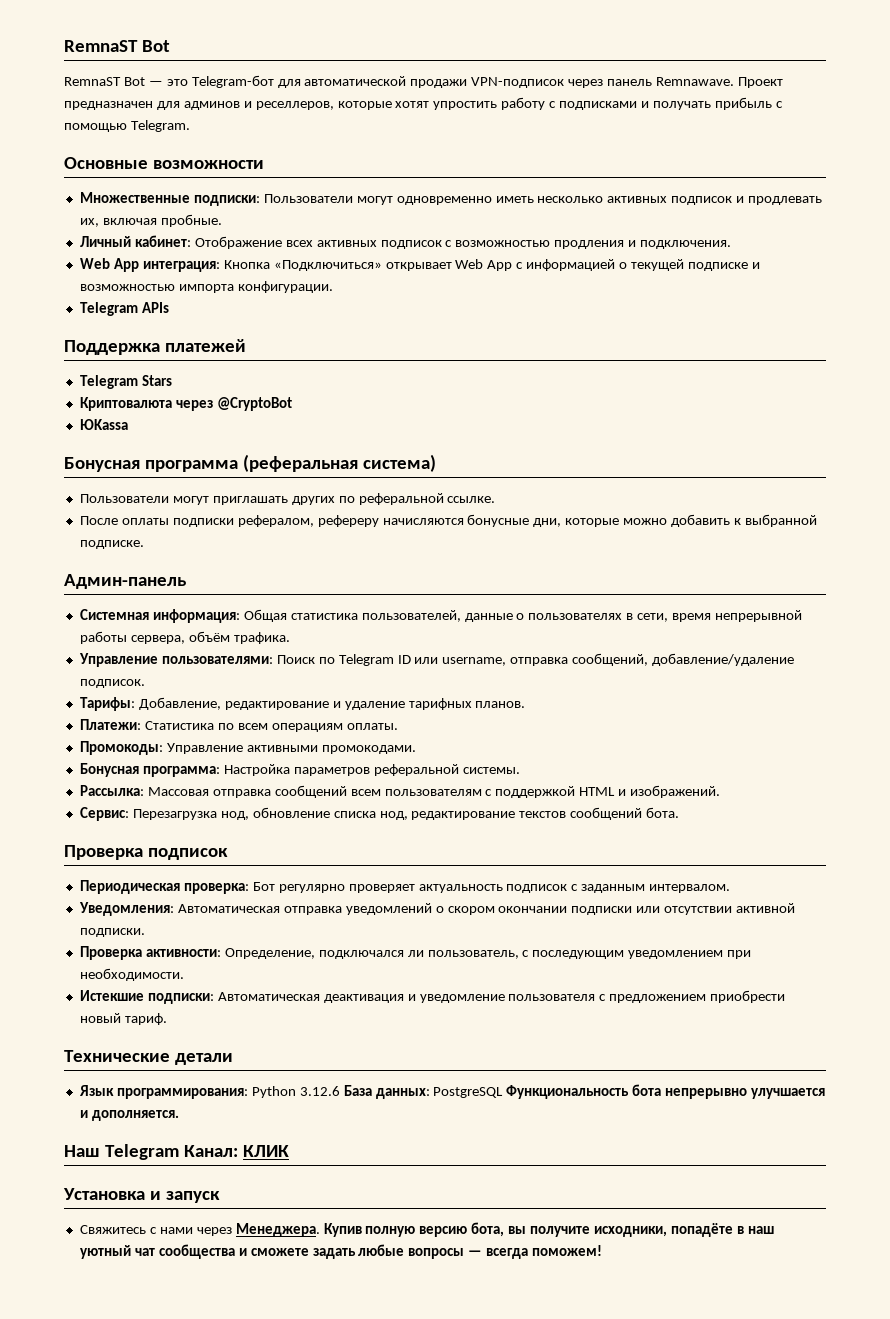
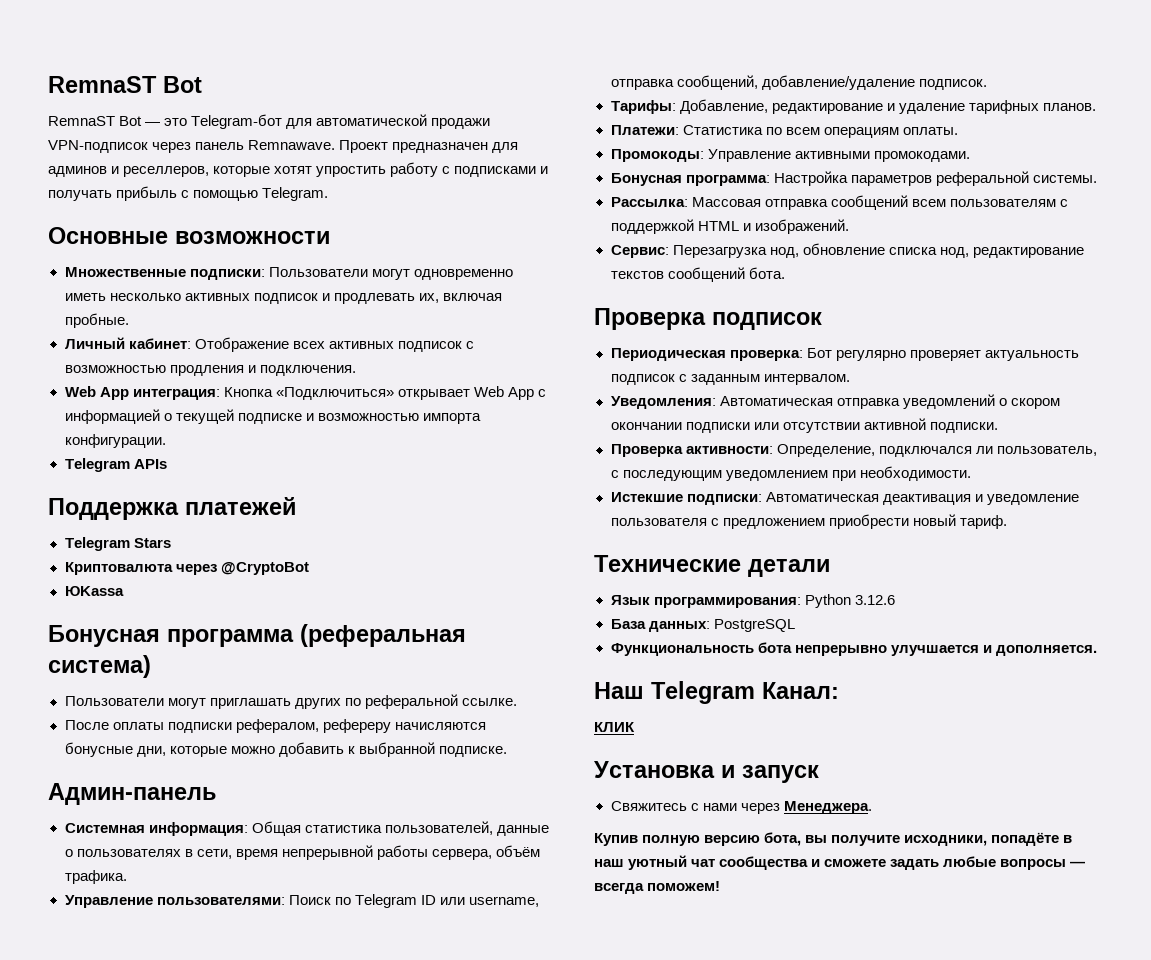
(340, 1091) none -> (895, 600) //
(504, 1092) none -> (795, 625) //
(238, 1151) none -> (839, 690) //
(320, 1230) none -> (872, 807) //

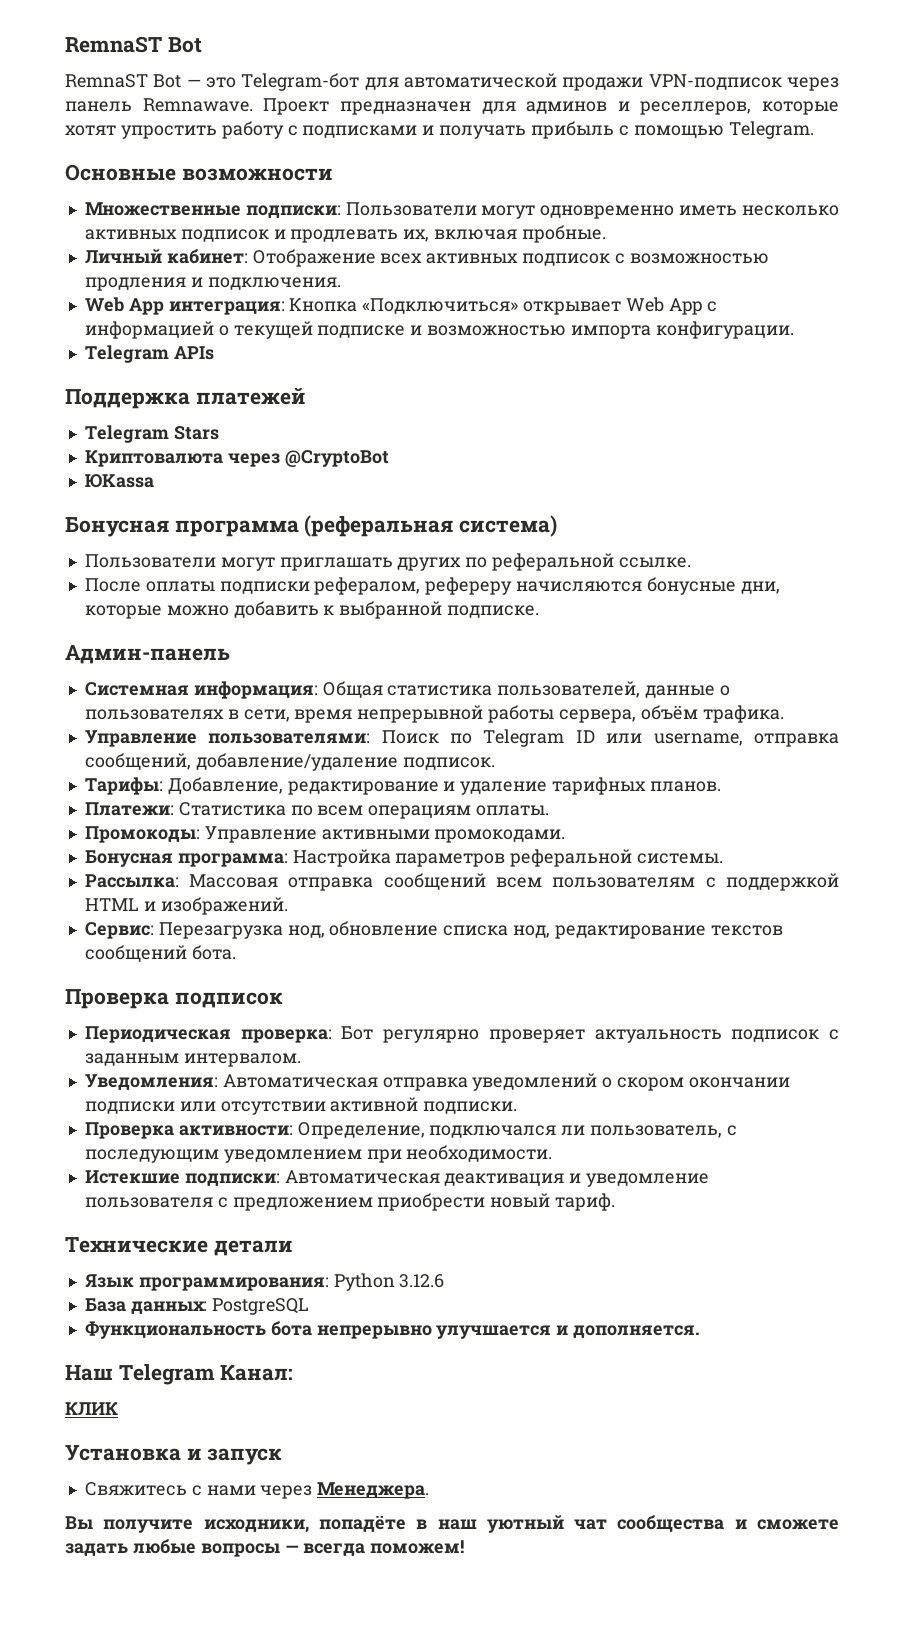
[594,832,828,846] Купив полную версию бота, вы -> [65,1516,93,1529] Вы

